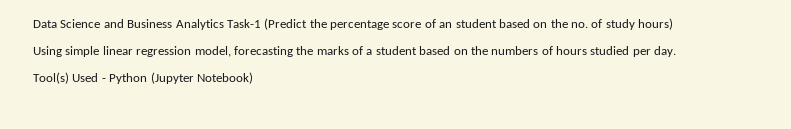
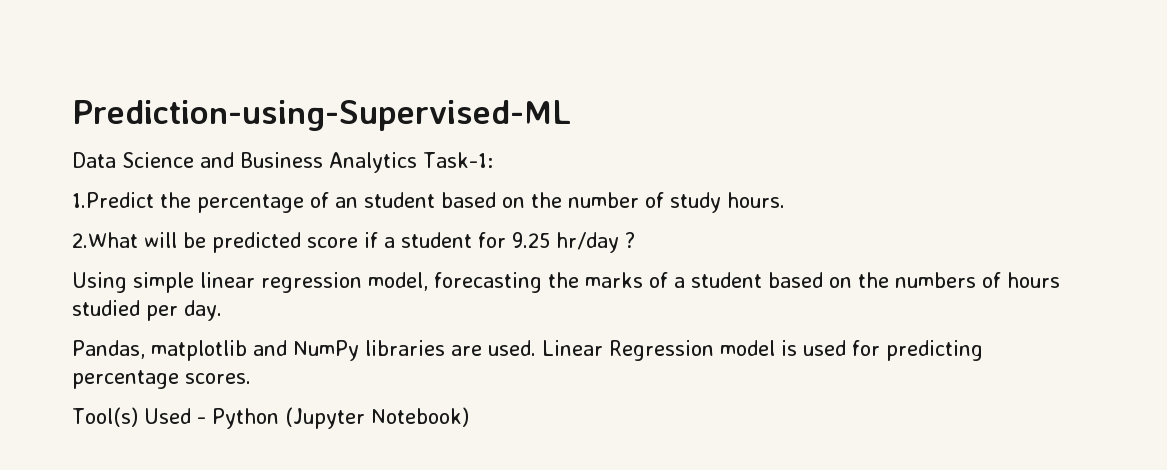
(33, 24) none -> [72,100,571,131] Prediction-using-Supervised-ML //
[226,18,308,30] Task-1 (Predict -> [423,152,493,168] [72,192,154,208] Task-1: // 1.Predict
[392,22,422,28] score -> (304, 203) none
[571,22,588,28] no. -> [568,192,639,208] number
[638,18,674,30] hours) -> [727,192,785,208] [72,232,635,253] hours. // 2.What will be predicted score if a student for 9.25 hr/day ?
(677, 51) none -> [72,340,983,361] [72,370,251,389] // Pandas, matplotlib and NumPy libraries are used. Linear Regression model is used for predicting percentage scores.

